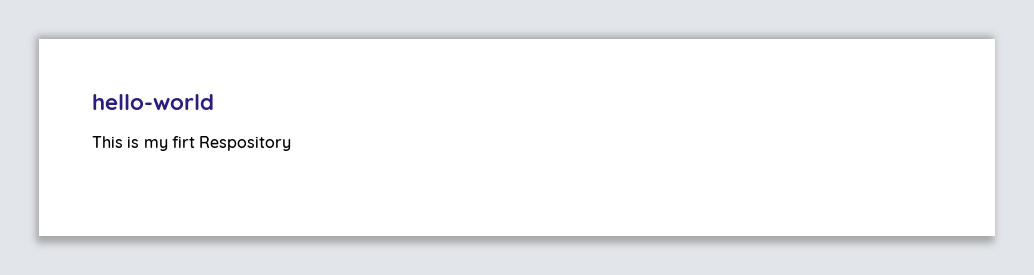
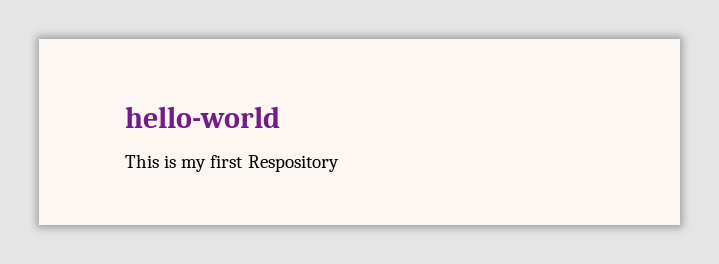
[171,136,195,148] firt -> [210,155,244,168] first

